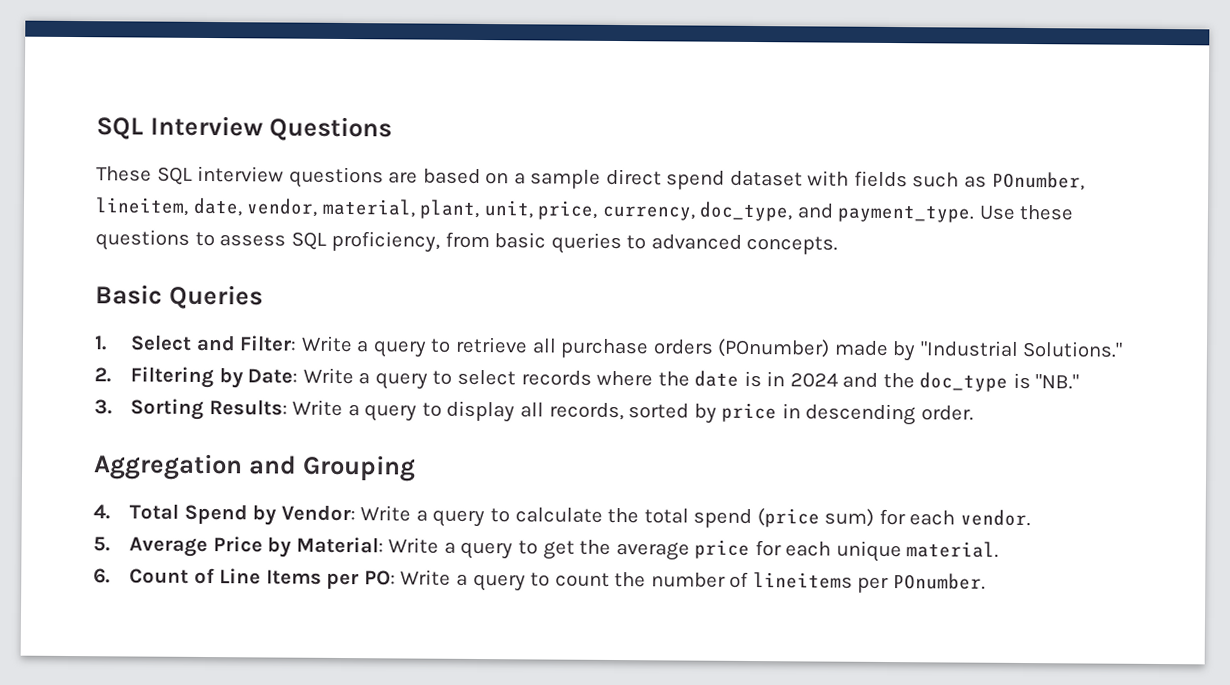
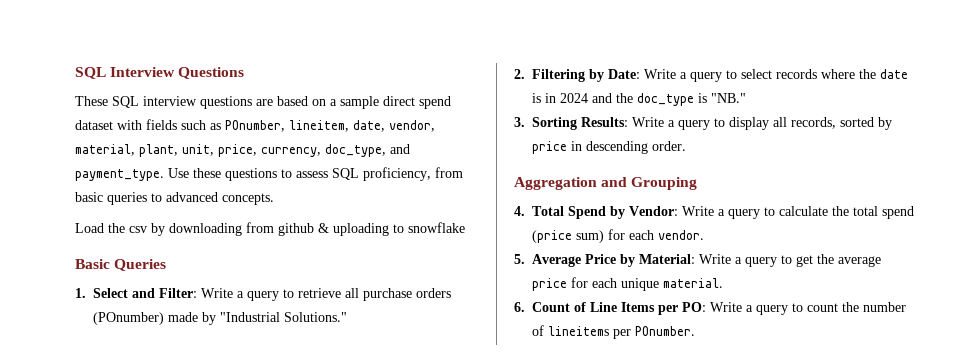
(839, 245) none -> [75,222,465,236] // Load the csv by downloading from github & uploading to snowflake

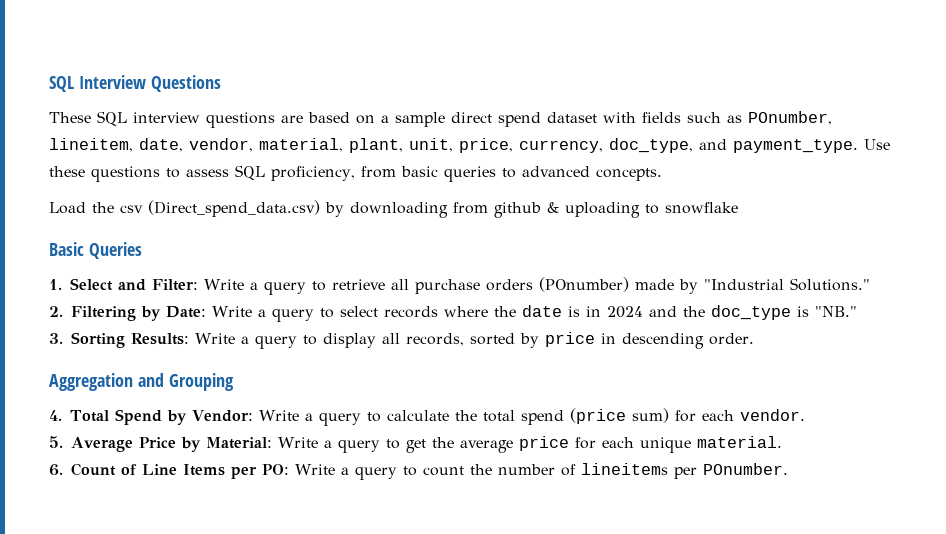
(147, 229) none -> [148,200,320,217] (Direct_spend_data.csv)

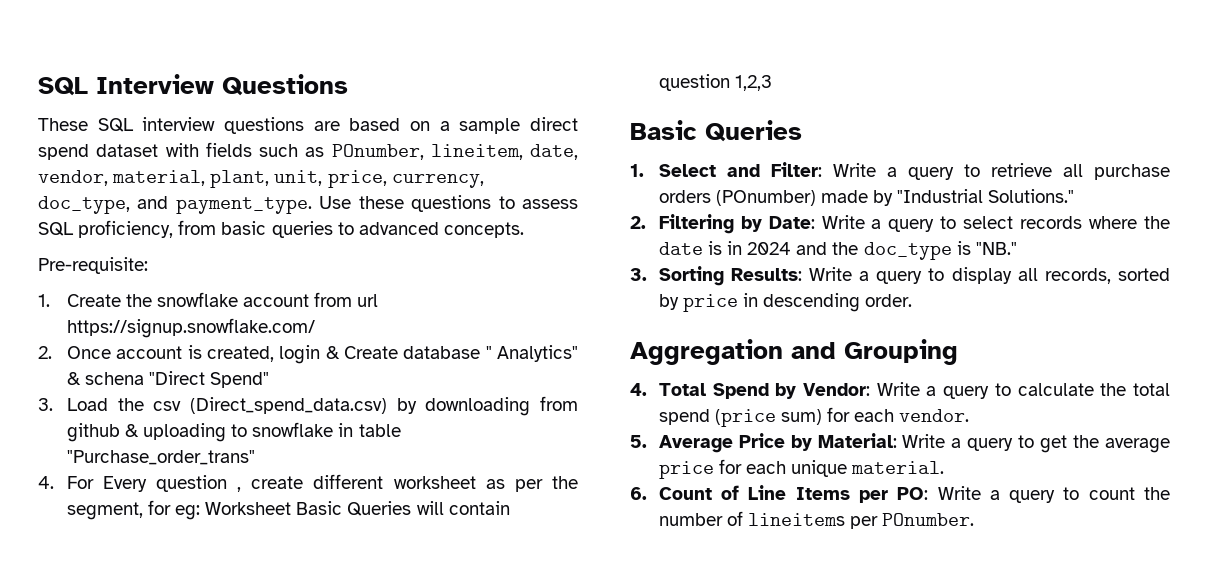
(662, 174) none -> [38,257,148,274] [38,292,379,307] [66,318,315,338] [38,345,578,364] [66,371,270,388] [38,398,53,411] Pre-requisite: // 1. Create the snowflake account from url https://signup.snowflake.com/ // 2. Once account is created, login & Create database " Analytics" & schena "Direct Spend" // 3.
(738, 208) none -> [338,423,401,437] [66,450,255,465] [38,474,578,492] [66,500,510,520] [658,74,772,91] in table "Purchase_order_trans" // 4. For Every question , create different worksheet as per the segment, for eg: Worksheet Basic Queries will contain question 1,2,3

